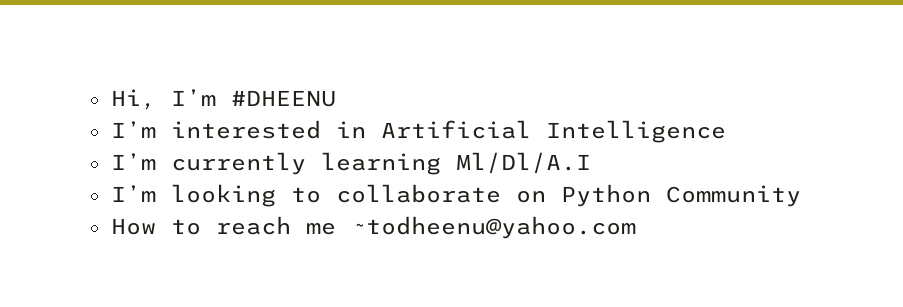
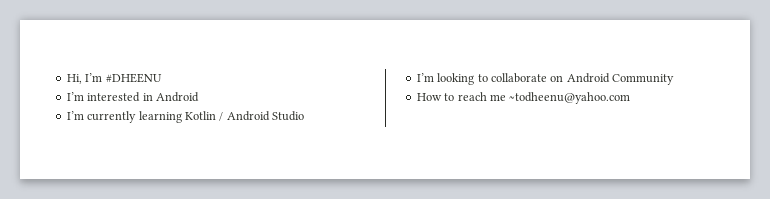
[380,120,726,143] Artificial Intelligence -> [155,92,199,102] Android
[455,152,591,174] Ml/Dl/A.I -> [184,111,304,121] Kotlin / Android Studio
[560,184,651,207] Python -> [566,73,610,83] Android

